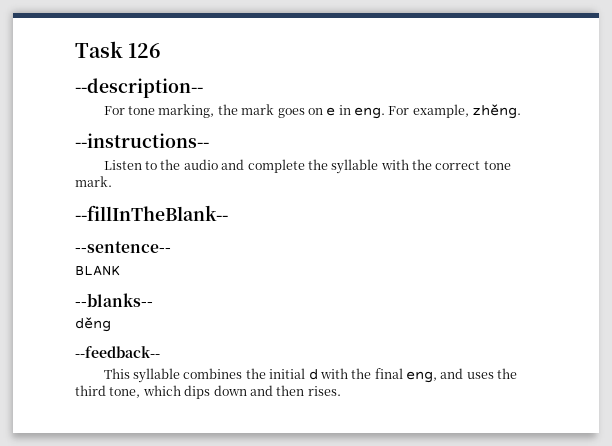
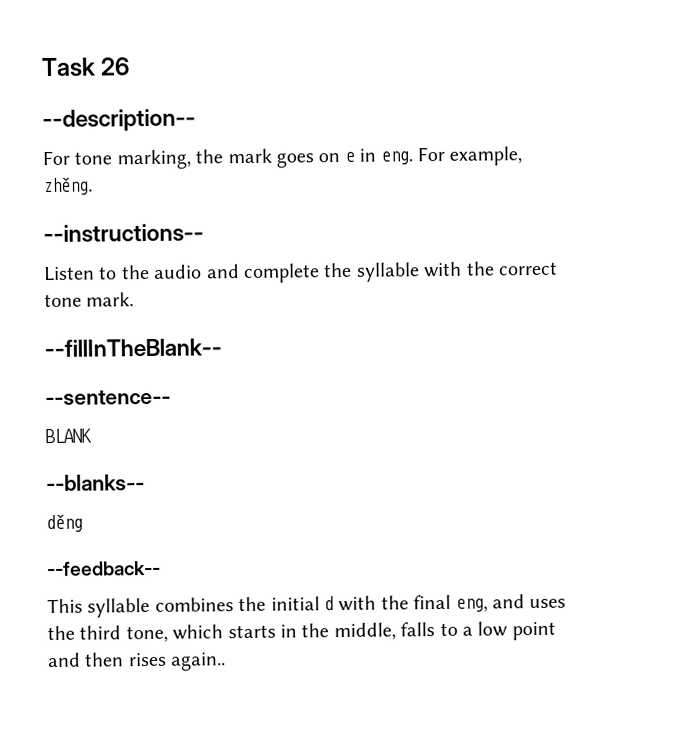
[128,43,162,58] 126 -> [100,57,131,76] 26
[184,385,341,399] dips down and then rises. -> [227,621,556,641] [47,652,227,671] starts in the middle, falls to a low point and then rises again..

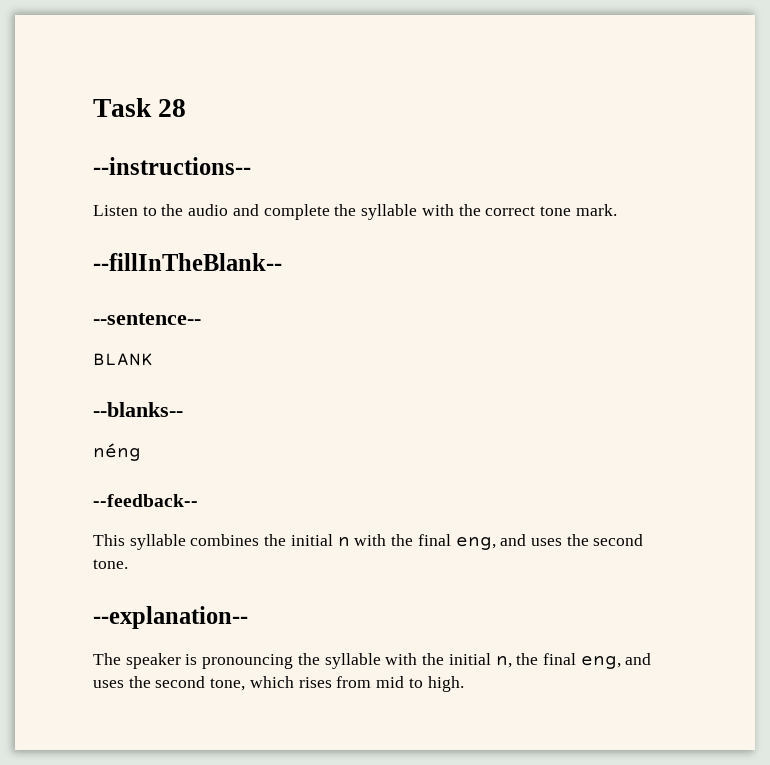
[100,57,131,76] [42,108,196,133] [42,146,523,170] [43,177,93,196] 26 // --description-- // For tone marking, the mark goes on e in eng. For example, zhěng. -> [158,99,187,117] 28
[46,514,83,533] děng -> [93,443,141,461] néng
[324,596,334,611] d -> [337,537,350,547] n
[79,621,556,643] [47,652,227,671] third tone, which starts in the middle, falls to a low point and then rises again.. -> [593,534,644,546] [93,559,128,569] [93,606,248,629] [93,653,652,669] [93,676,464,692] second tone. // --explanation-- // The speaker is pronouncing the syllable with the initial n, the final eng, and uses the second tone, which rises from mid to high.

